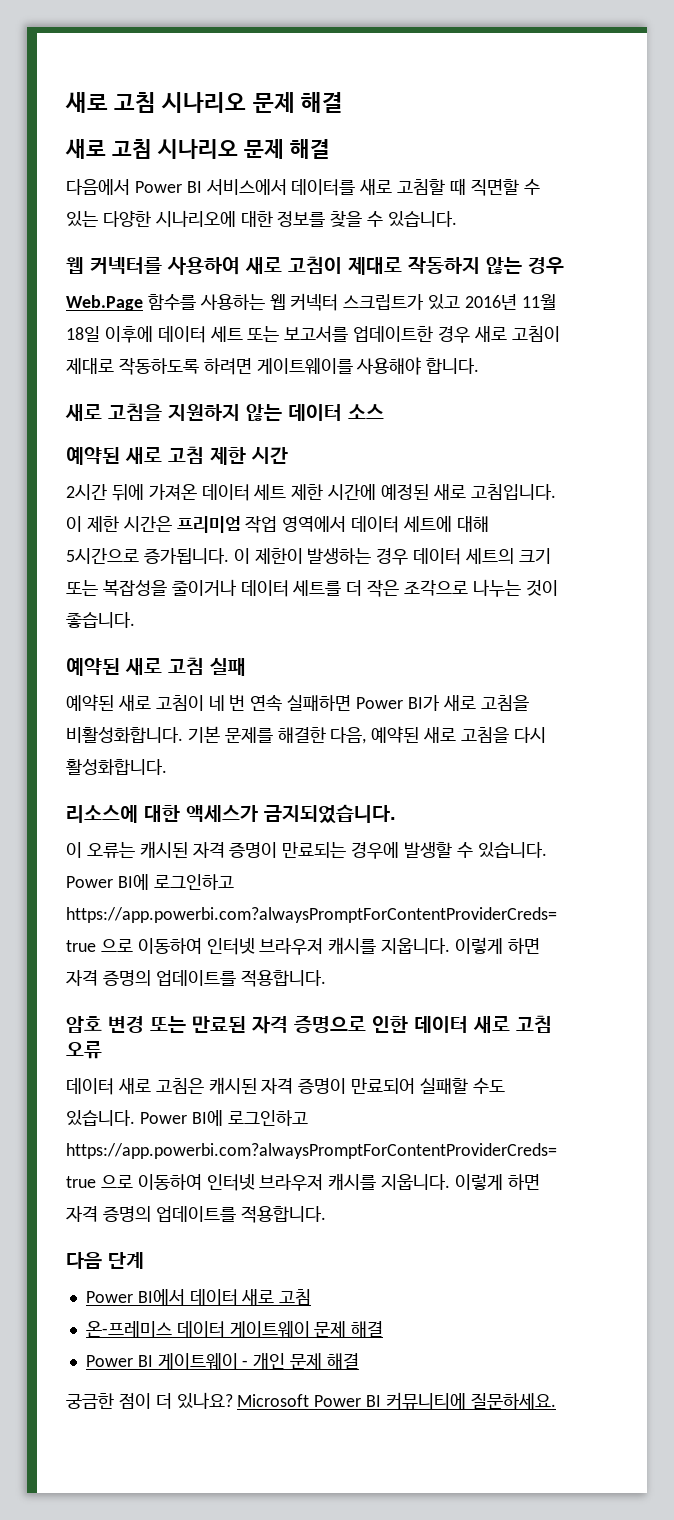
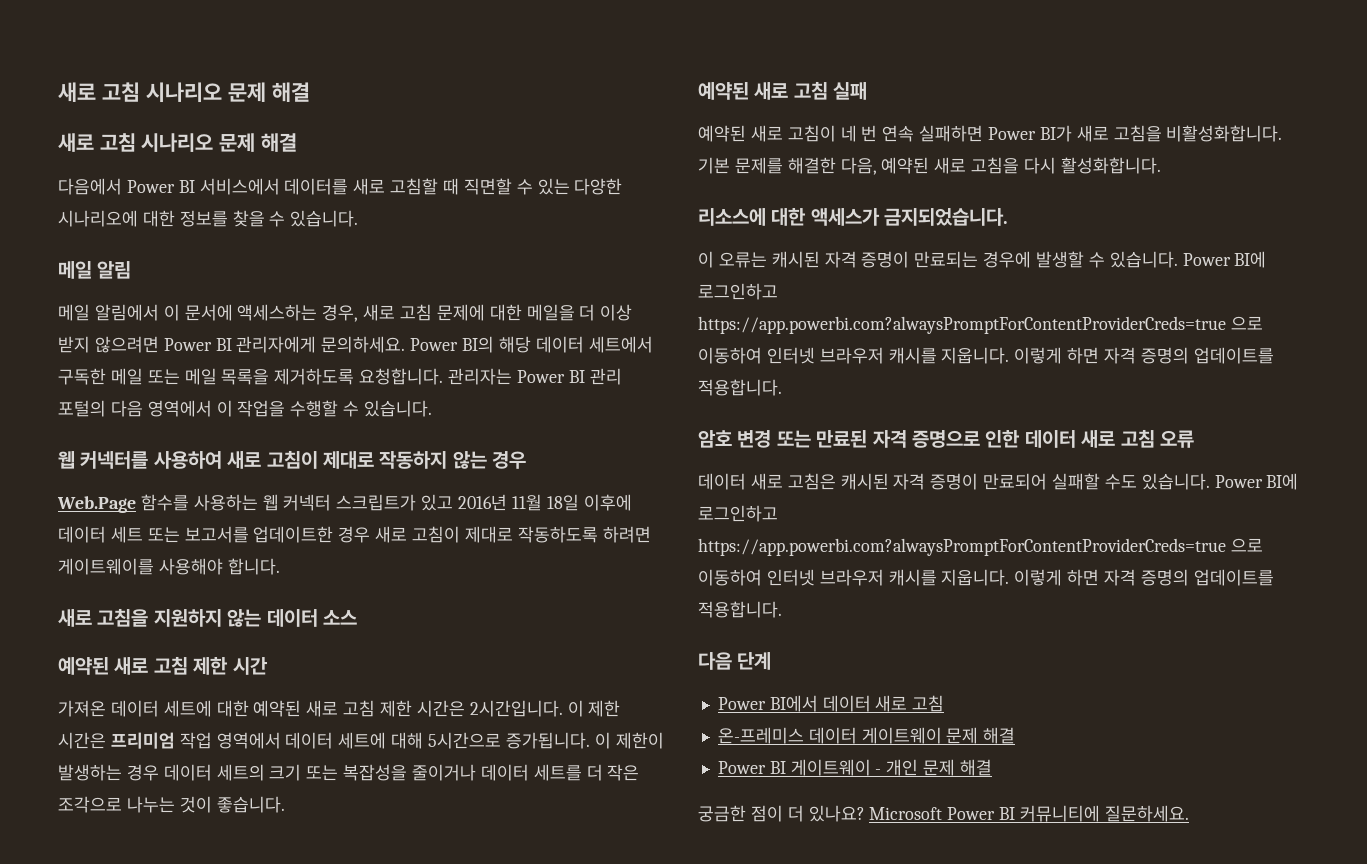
(458, 219) none -> [58,261,132,279] [58,304,633,322] [58,336,653,353] [58,368,622,385] [58,400,433,417] // 메일 알림 // 메일 알림에서 이 문서에 액세스하는 경우, 새로 고침 문제에 대한 메일을 더 이상 받지 않으려면 Power BI 관리자에게 문의하세요. Power BI의 해당 데이터 세트에서 구독한 메일 또는 메일 목록을 제거하도록 요청합니다. 관리자는 Power BI 관리 포털의 다음 영역에서 이 작업을 수행할 수 있습니다.
[66,484,556,501] 2시간 뒤에 가져온 데이터 세트 제한 시간에 예정된 새로 고침입니다. -> [58,700,563,717] 가져온 데이터 세트에 대한 예약된 새로 고침 제한 시간은 2시간입니다.

